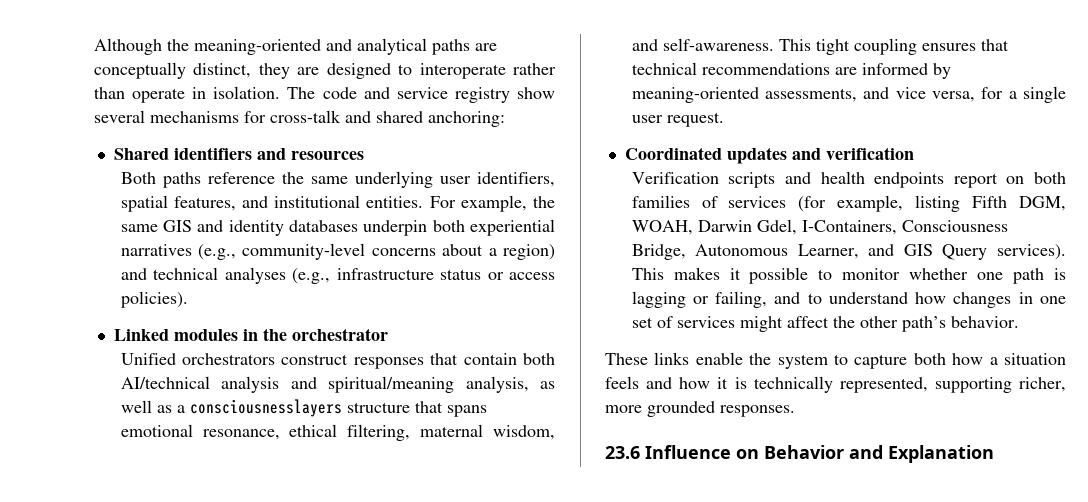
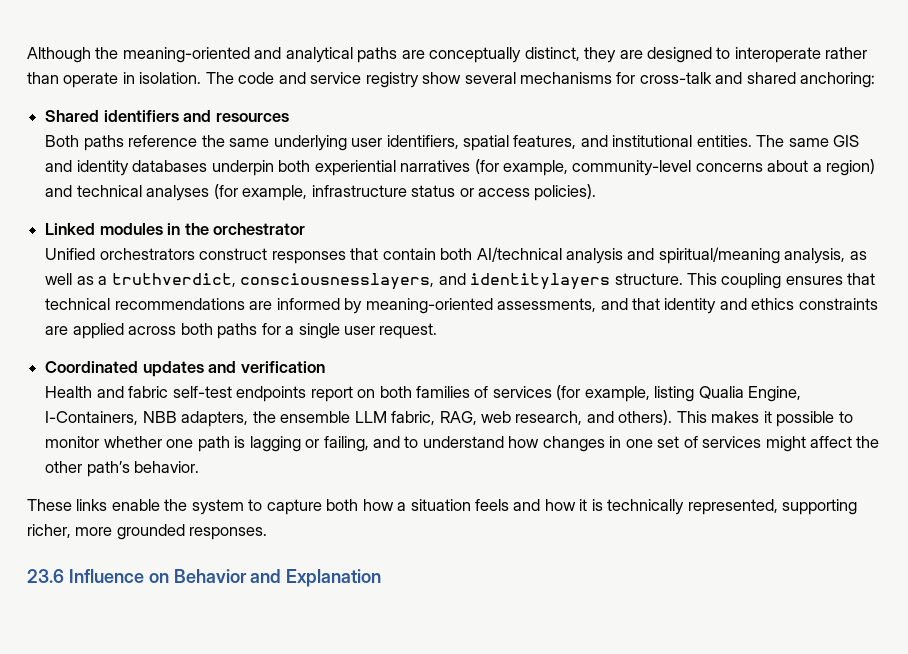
[429,195,555,212] For example, the -> [756,135,785,147] The
[198,244,237,260] (e.g., -> [474,159,569,176] (for example,
[292,268,331,284] (e.g., -> [213,184,308,201] (for example,
[189,399,487,417] [120,424,555,441] [631,38,850,55] consciousnesslayers structure that spans emotional resonance, ethical filtering, maternal wisdom, and self-awareness. This tight -> [111,273,718,290] truthverdict, consciousnesslayers, and identitylayers structure. This
[895,87,975,102] vice versa, -> [632,298,878,314] [45,323,258,339] that identity and ethics constraints are applied across both paths
[631,171,865,188] Verification scripts and health -> [45,386,232,398] Health and fabric self-test
[972,196,1066,211] [631,219,1008,235] [631,244,1066,260] Fifth DGM, WOAH, Darwin Gdel, I-Containers, Consciousness Bridge, Autonomous Learner, and GIS Query services). -> [698,386,802,402] [45,410,673,427] Qualia Engine, I-Containers, NBB adapters, the ensemble LLM fabric, RAG, web research, and others).

